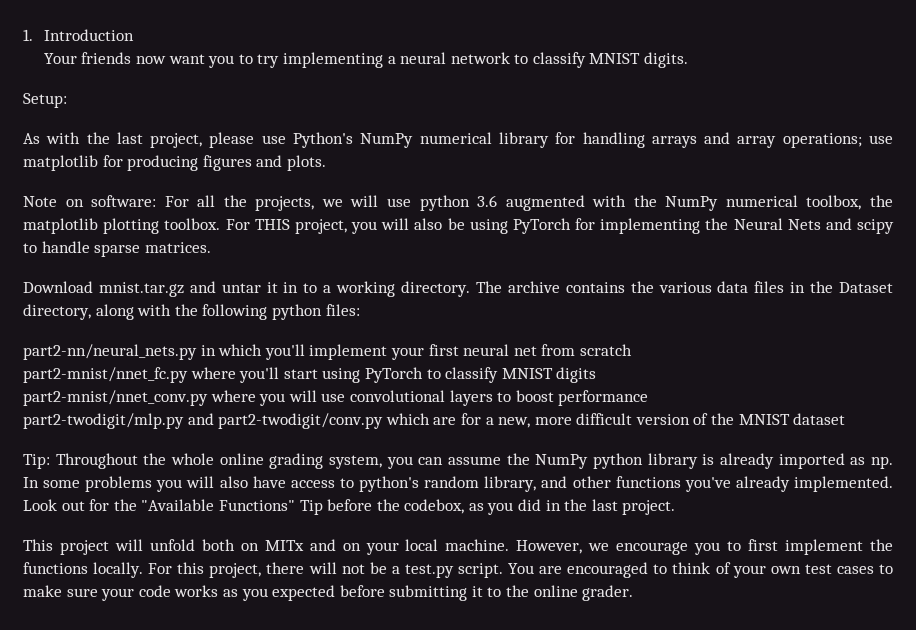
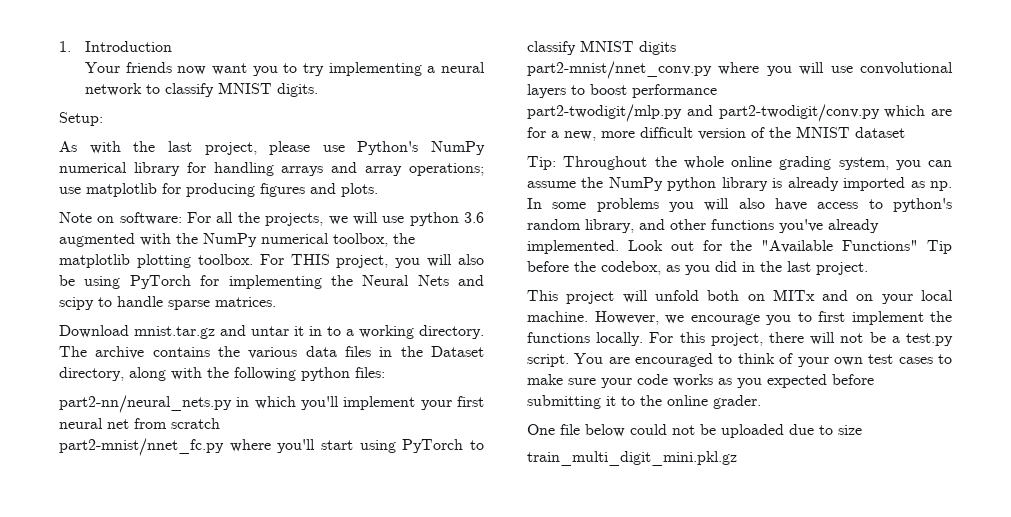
(634, 593) none -> [527,424,862,438] [527,451,737,466] // One file below could not be uploaded due to size // train_multi_digit_mini.pkl.gz

